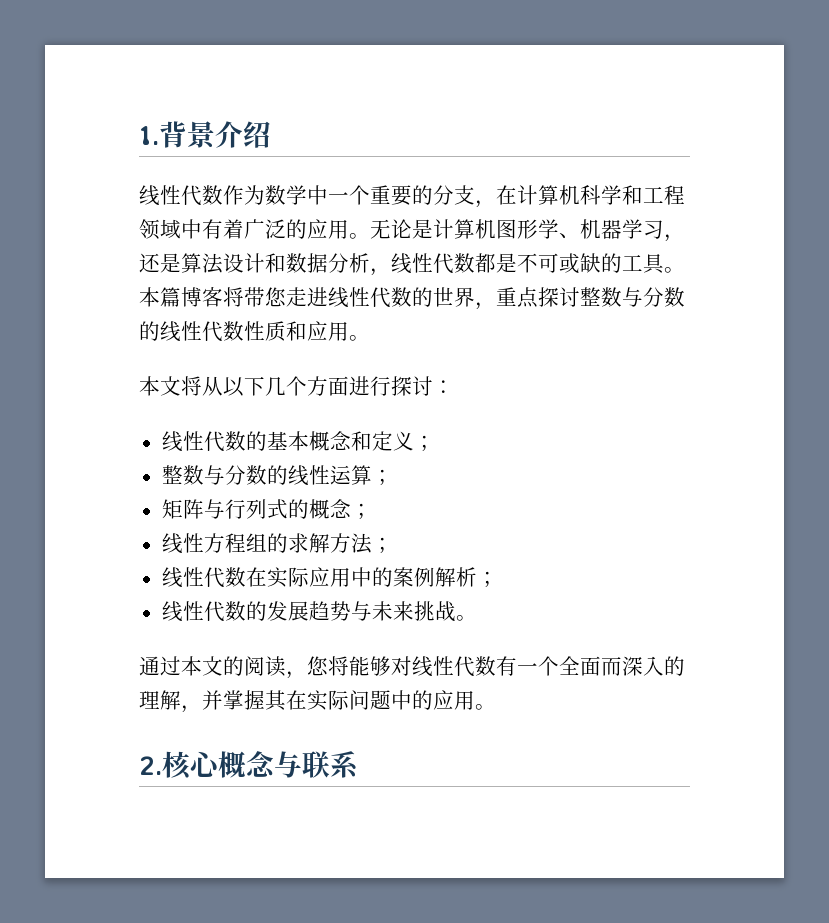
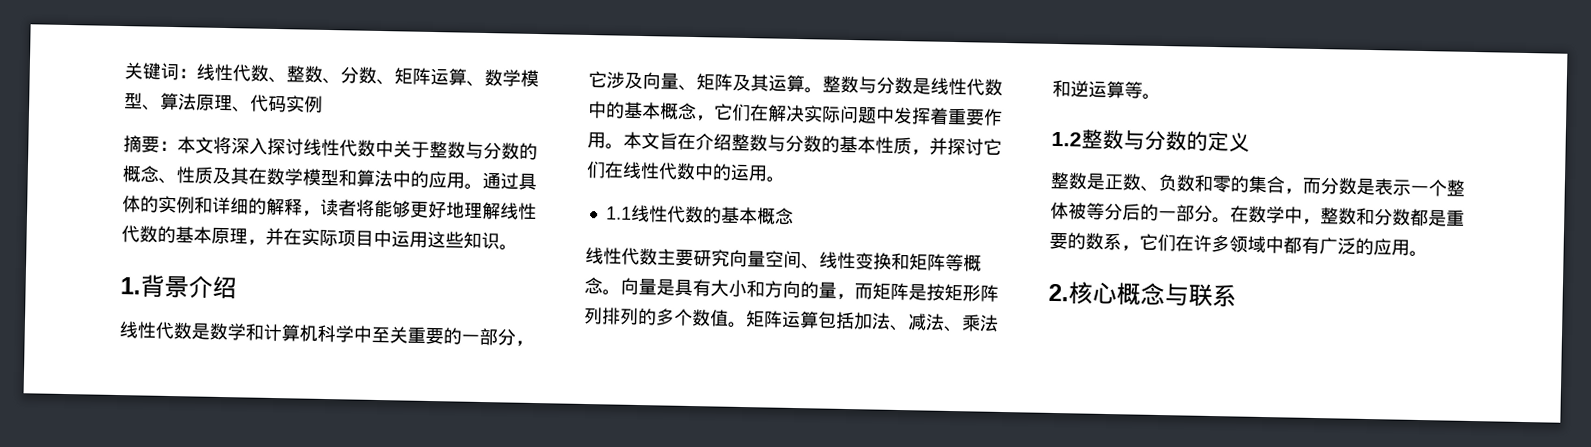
(139, 135) none -> [124,62,539,88] [124,92,323,113] [123,135,538,161] [122,165,537,191] [122,195,537,221] [121,225,518,251] 关键词：线性代数、整数、分数、矩阵运算、数学模型、算法原理、代码实例 // 摘要：本文将深入探讨线性代数中关于整数与分数的概念、性质及其在数学模型和算法中的应用。通过具体的实例和详细的解释，读者将能够更好地理解线性代数的基本原理，并在实际项目中运用这些知识。 //
[223,185,685,208] [139,219,685,242] [139,253,685,276] [139,287,685,310] [139,321,370,342] [139,376,454,397] 作为数学中一个重要的分支，在计算机科学和工程领域中有着广泛的应用。无论是计算机图形学、机器学习，还是算法设计和数据分析，线性代数都是不可或缺的工具。本篇博客将带您走进线性代数的世界，重点探讨整数与分数的线性代数性质和应用。 // 本文将从以下几个方面进行探讨： // -> [191,322,534,347] [588,71,1003,96] [587,100,1003,126] [587,131,1002,156] [586,160,785,183] [605,206,632,220] 是数学和计算机科学中至关重要的一部分，它涉及向量、矩阵及其运算。整数与分数是线性代数中的基本概念，它们在解决实际问题中发挥着重要作用。本文旨在介绍整数与分数的基本性质，并探讨它们在线性代数中的运用。 // 1.1
[350,431,435,451] [161,465,393,486] [161,499,372,519] [161,533,393,554] [161,567,498,588] [161,601,477,622] [139,656,685,679] [139,690,412,713] 和定义； // 整数与分数的线性运算； // 矩阵与行列式的概念； // 线性方程组的求解方法； // 线性代数在实际应用中的案例解析； // 线性代数的发展趋势与未来挑战。 // 通过本文的阅读，您将能够对线性代数有一个全面而深入的理解，并掌握其在实际问题中 -> [585,246,982,272] [584,276,999,302] [584,306,999,333] [1052,79,1161,100] [1051,128,1250,152] [1050,171,1465,197] [1050,201,1465,227] [1049,231,1356,255] // 线性代数主要研究向量空间、线性变换和矩阵等概念。向量是具有大小和方向的量，而矩阵是按矩形阵列排列的多个数值。矩阵运算包括加法、减法、乘法和逆运算等。 // 1.2整数与分数的定义 // 整数是正数、负数和零的集合，而分数是表示一个整体被等分后的一部分。在数学中，整数和分数都是重要的数系，它们在许多领域中都有广泛

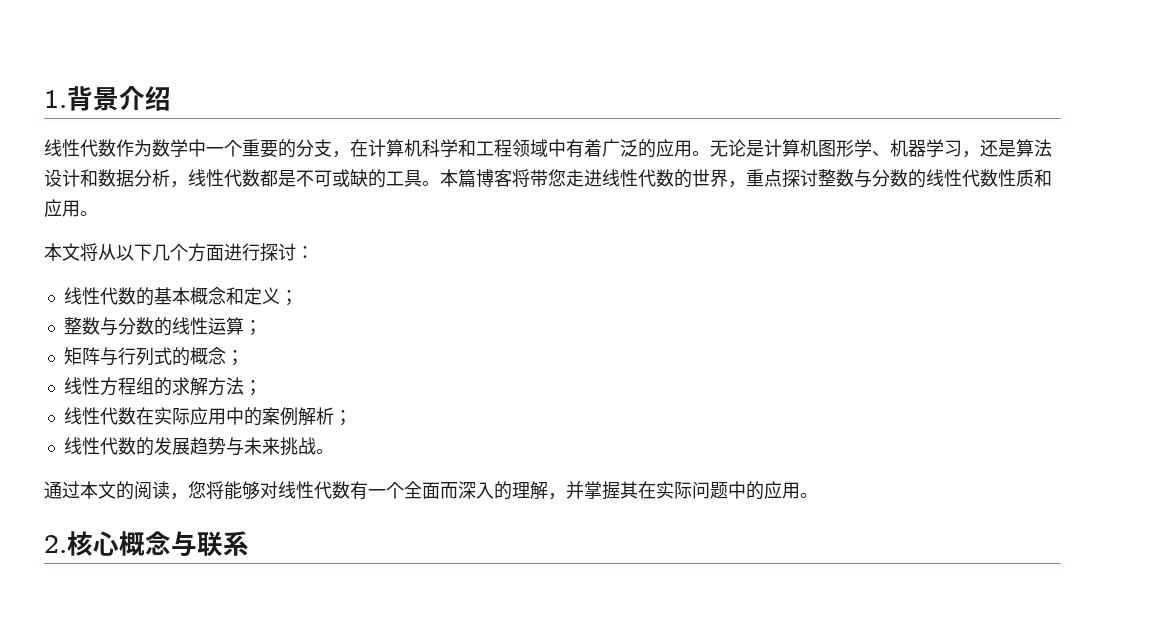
[124,62,539,88] [124,92,323,113] [123,135,538,161] [122,165,537,191] [122,195,537,221] [121,225,518,251] 关键词：线性代数、整数、分数、矩阵运算、数学模型、算法原理、代码实例 // 摘要：本文将深入探讨线性代数中关于整数与分数的概念、性质及其在数学模型和算法中的应用。通过具体的实例和详细的解释，读者将能够更好地理解线性代数的基本原理，并在实际项目中运用这些知识。 // -> (44, 99) none
[191,322,534,347] [588,71,1003,96] [587,100,1003,126] [587,131,1002,156] [586,160,785,183] [605,206,632,220] 是数学和计算机科学中至关重要的一部分，它涉及向量、矩阵及其运算。整数与分数是线性代数中的基本概念，它们在解决实际问题中发挥着重要作用。本文旨在介绍整数与分数的基本性质，并探讨它们在线性代数中的运用。 // 1.1 -> [116,139,1052,158] [44,169,1052,188] [44,199,98,217] [44,243,314,262] 作为数学中一个重要的分支，在计算机科学和工程领域中有着广泛的应用。无论是计算机图形学、机器学习，还是算法设计和数据分析，线性代数都是不可或缺的工具。本篇博客将带您走进线性代数的世界，重点探讨整数与分数的线性代数性质和应用。 // 本文将从以下几个方面进行探讨： //
[585,246,982,272] [584,276,999,302] [584,306,999,333] [1052,79,1161,100] [1051,128,1250,152] [1050,171,1465,197] [1050,201,1465,227] [1049,231,1356,255] // 线性代数主要研究向量空间、线性变换和矩阵等概念。向量是具有大小和方向的量，而矩阵是按矩形阵列排列的多个数值。矩阵运算包括加法、减法、乘法和逆运算等。 // 1.2整数与分数的定义 // 整数是正数、负数和零的集合，而分数是表示一个整体被等分后的一部分。在数学中，整数和分数都是重要的数系，它们在许多领域中都有广泛 -> [225,287,298,306] [63,317,262,336] [63,347,244,366] [63,377,262,396] [63,407,352,426] [63,437,334,456] [44,481,746,500] 和定义； // 整数与分数的线性运算； // 矩阵与行列式的概念； // 线性方程组的求解方法； // 线性代数在实际应用中的案例解析； // 线性代数的发展趋势与未来挑战。 // 通过本文的阅读，您将能够对线性代数有一个全面而深入的理解，并掌握其在实际问题中

